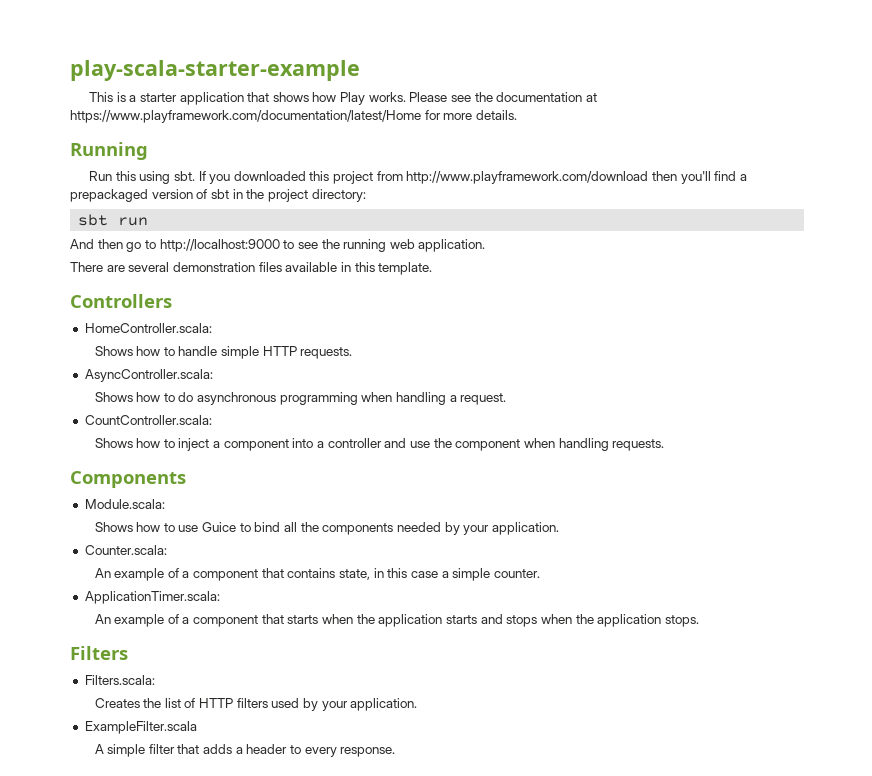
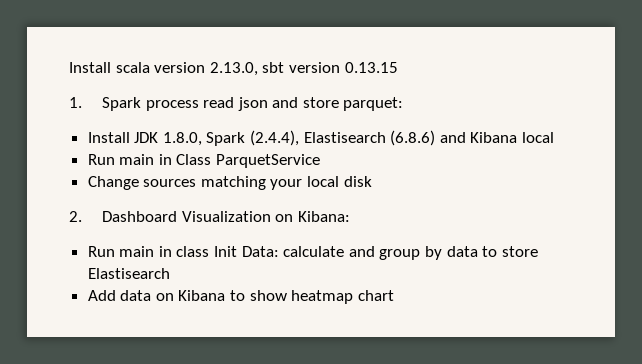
[70,60,360,81] [88,92,597,105] [70,110,517,123] [70,142,148,160] [88,171,747,184] [70,189,366,202] [78,214,149,226] [70,239,486,252] [70,262,433,275] [70,294,172,308] [84,323,212,333] [94,346,353,359] [84,369,213,382] [94,392,507,405] [84,415,212,425] [94,438,665,451] [70,471,186,488] [84,499,165,509] [94,522,559,535] [84,545,167,555] [94,568,540,581] [84,591,220,604] [94,614,699,627] [70,646,128,660] [84,675,155,685] [94,698,418,711] [84,721,197,734] [94,744,396,757] play-scala-starter-example // This is a starter application that shows how Play works. Please see the documentation at https://www.playframework.com/documentation/latest/Home for more details. // Running // Run this using sbt. If you downloaded this project from http://www.playframework.com/download then you'll find a prepackaged version of sbt in the project directory: // sbt run // And then go to http://localhost:9000 to see the running web application. // There are several demonstration files available in this template. // Controllers // HomeController.scala: // Shows how to handle simple HTTP requests. // AsyncController.scala: // Shows how to do asynchronous programming when handling a request. // CountController.scala: // Shows how to inject a component into a controller and use the component when handling requests. // Components // Module.scala: // Shows how to use Guice to bind all the components needed by your application. // Counter.scala: // An example of a component that contains state, in this case a simple counter. // ApplicationTimer.scala: // An example of a component that starts when the application starts and stops when the application stops. // Filters // Filters.scala: // Creates the list of HTTP filters used by your application. // ExampleFilter.scala // A simple filter that adds a header to every response. -> [69,62,398,76] [69,97,404,111] [87,130,555,146] [87,154,321,168] [87,176,372,190] [69,211,350,222] [87,246,538,260] [87,268,170,279] [87,290,394,304] Install scala version 2.13.0, sbt version 0.13.15 // 1. Spark process read json and store parquet: // Install JDK 1.8.0, Spark (2.4.4), Elastisearch (6.8.6) and Kibana local // Run main in Class ParquetService // Change sources matching your local disk // 2. Dashboard Visualization on Kibana: // Run main in class Init Data: calculate and group by data to store Elastisearch // Add data on Kibana to show heatmap chart

